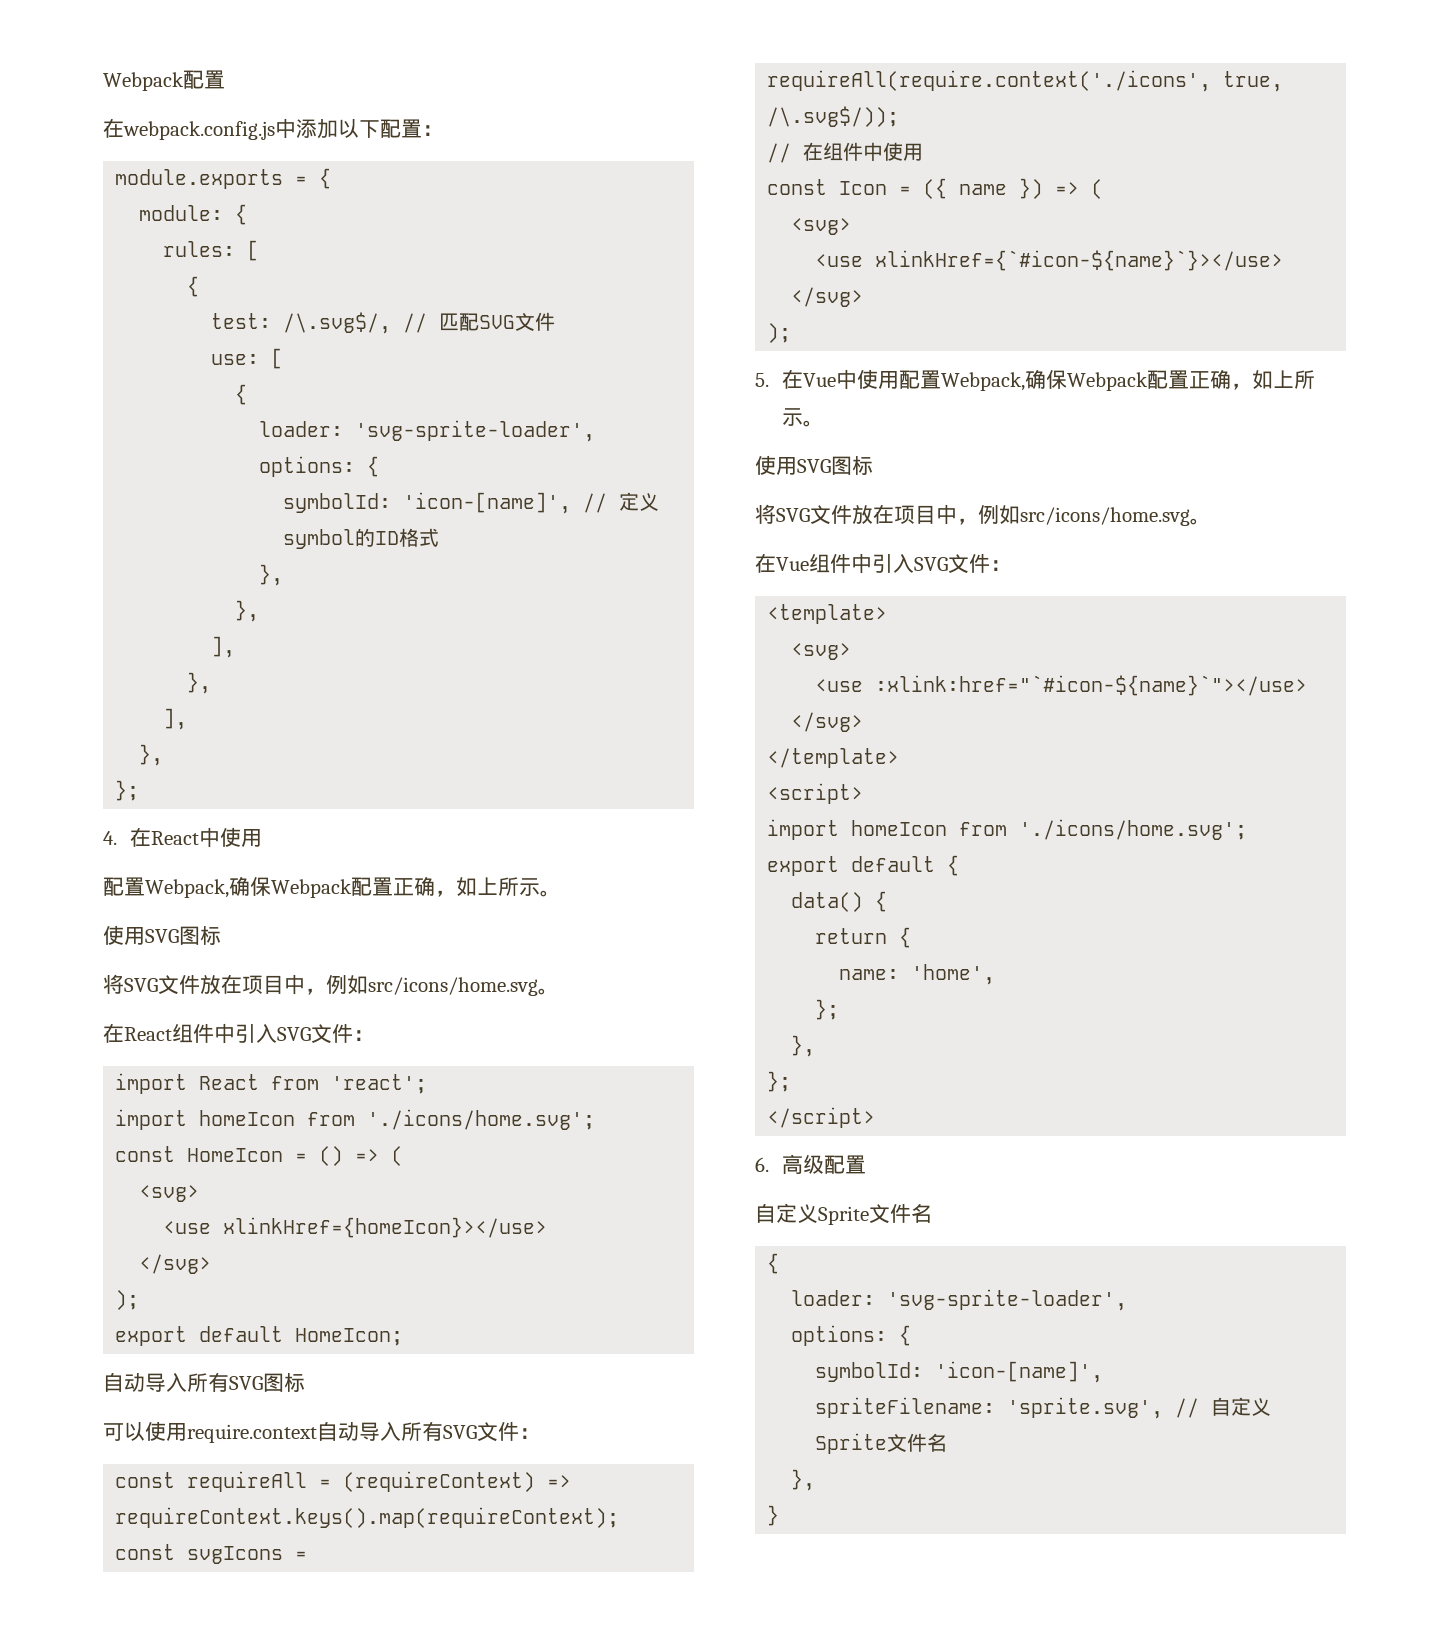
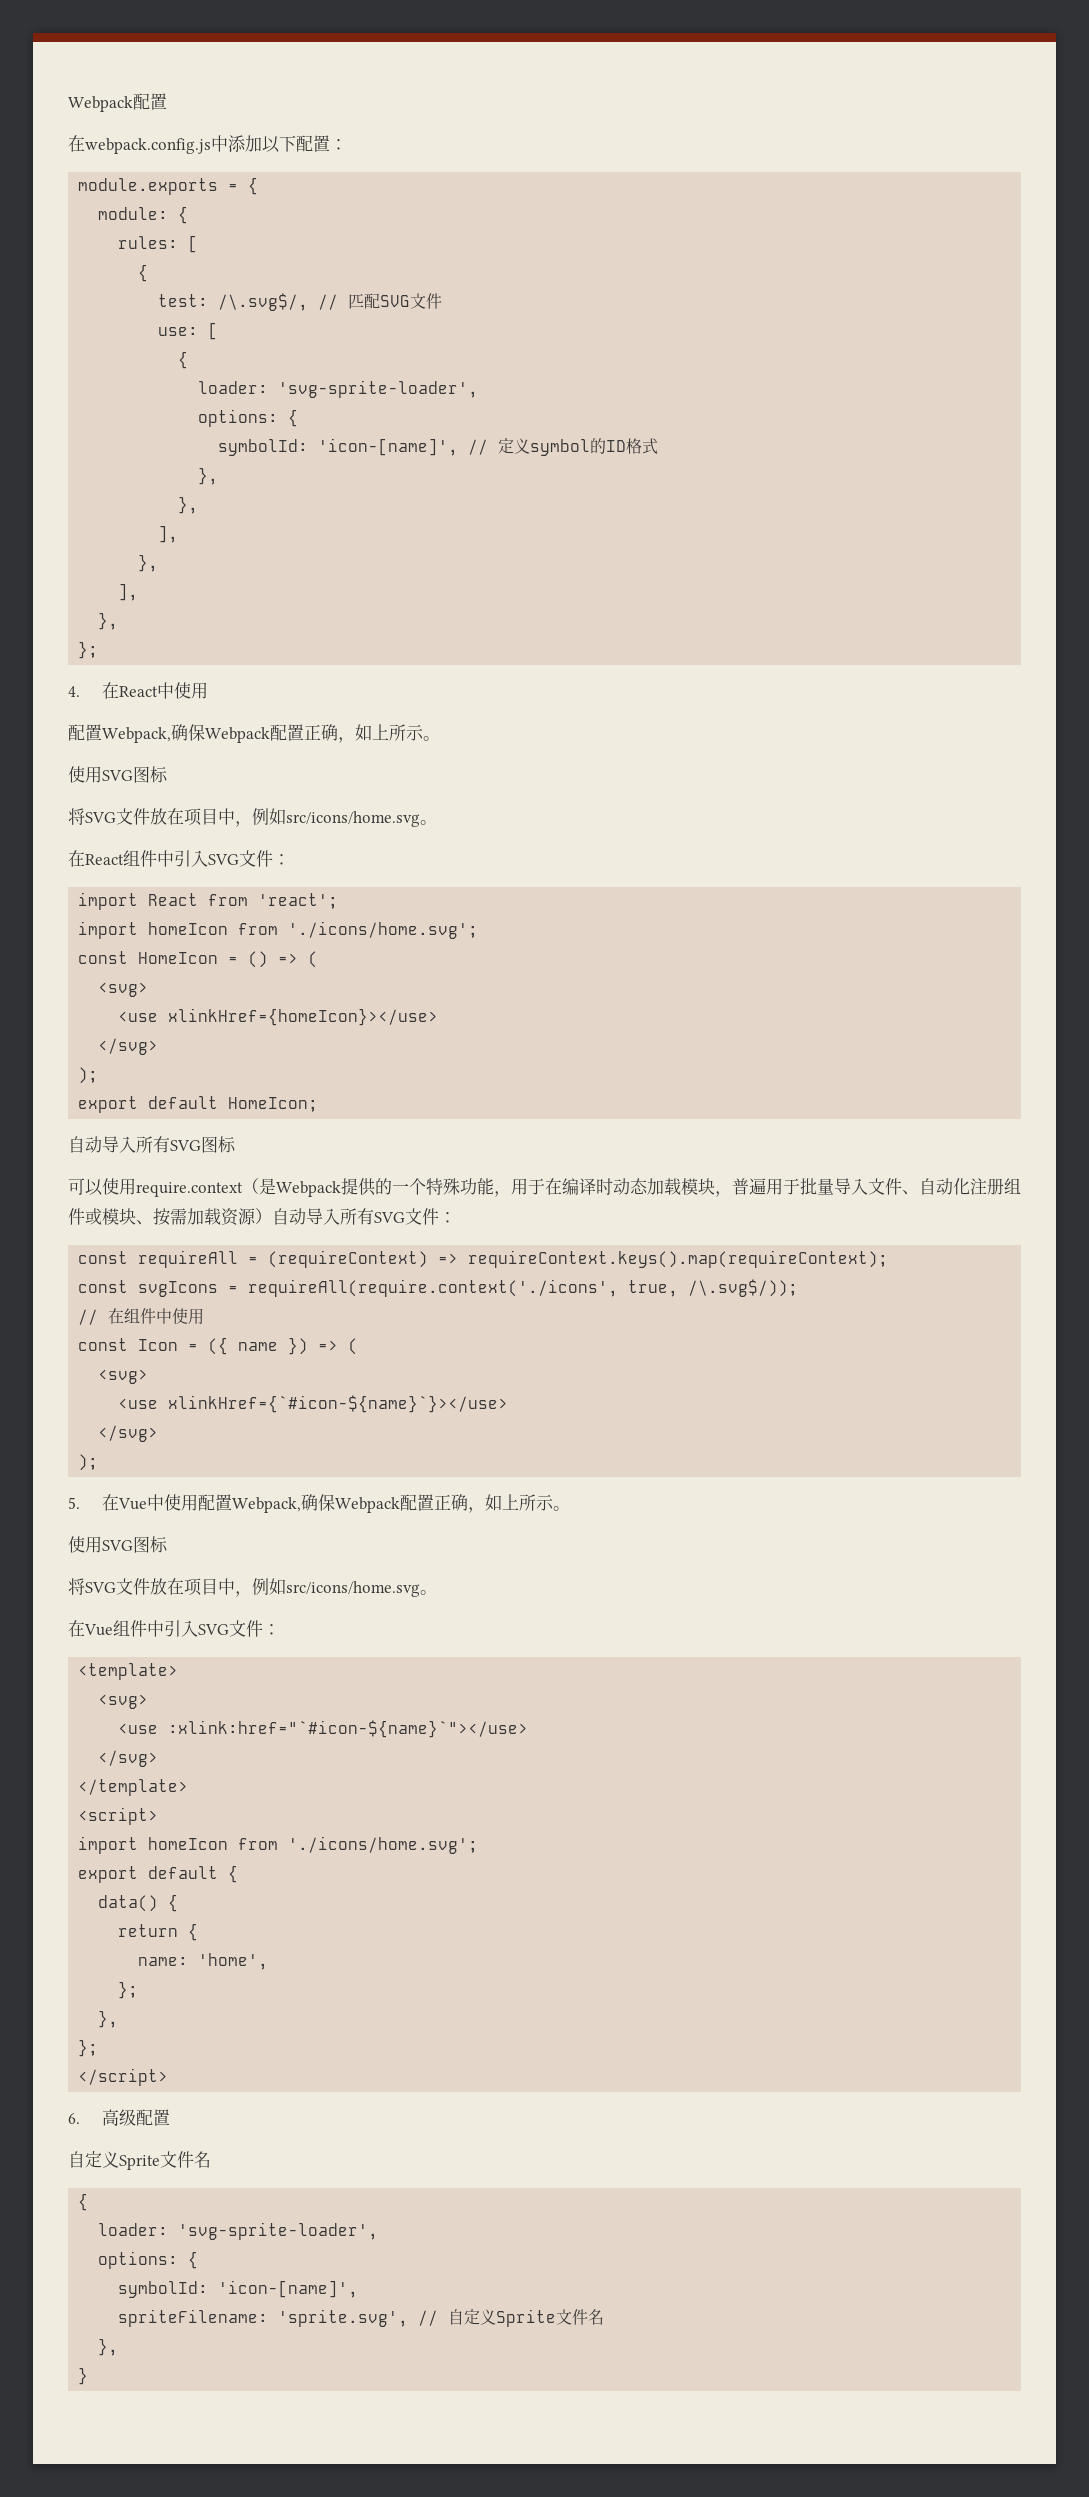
(317, 1433) none -> [242,1178,1021,1197] [68,1208,272,1226] （是Webpack提供的一个特殊功能，用于在编译时动态加载模块，普遍用于批量导入文件、自动化注册组件或模块、按需加载资源）

